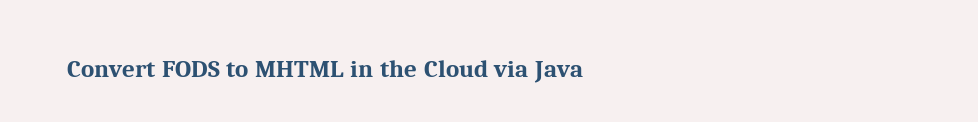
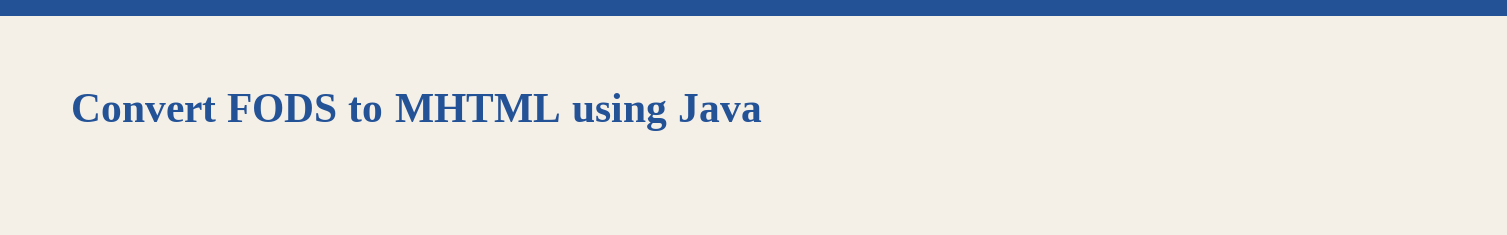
[350,60,529,77] in the Cloud via -> [571,93,667,131] using

